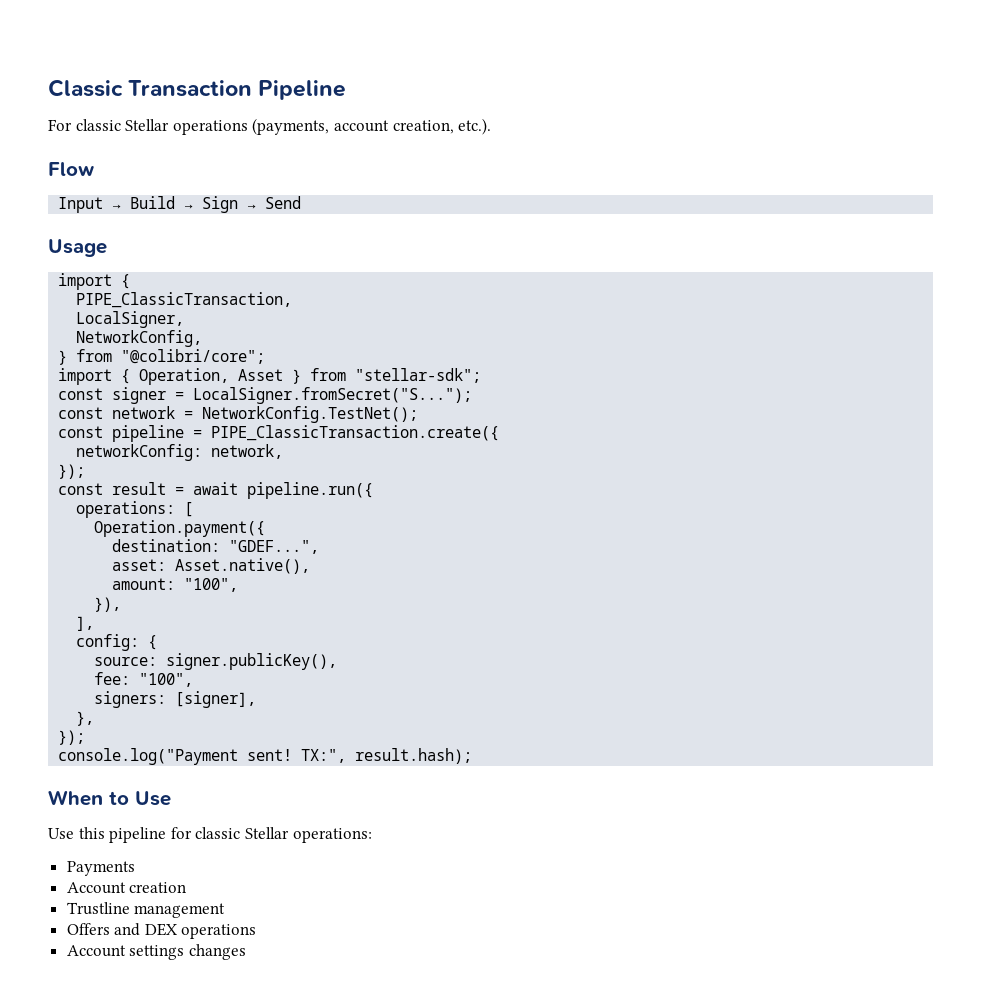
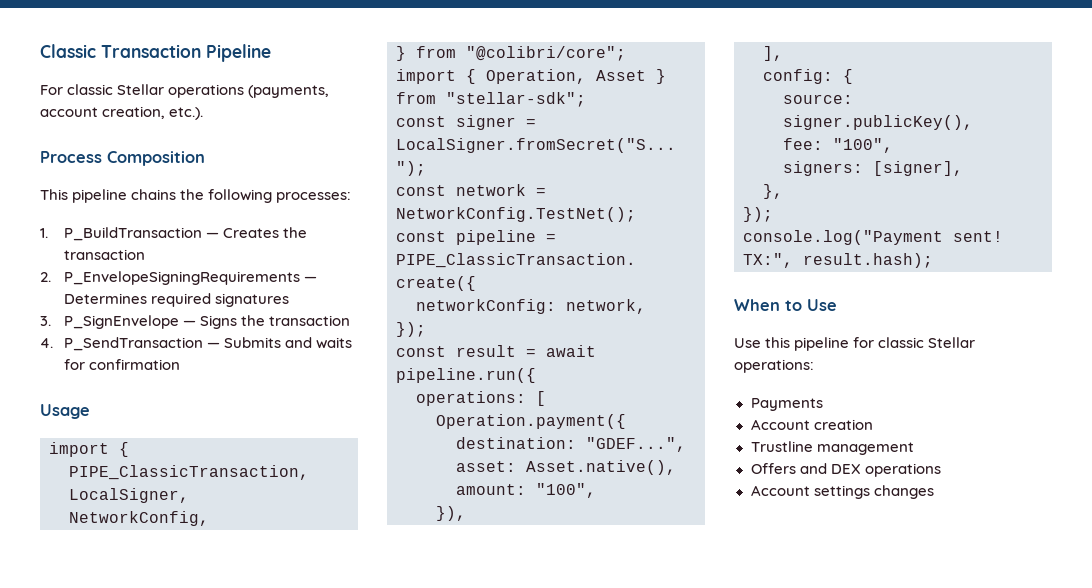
[48,162,94,176] [58,196,302,213] Flow // Input → Build → Sign → Send -> [40,151,205,166] [40,189,352,203] [40,227,308,241] [64,249,146,260] [40,271,318,285] [64,293,290,307] [40,315,351,329] [40,337,353,351] [64,359,181,370] Process Composition // This pipeline chains the following processes: // 1. P_BuildTransaction — Creates the transaction // 2. P_EnvelopeSigningRequirements — Determines required signatures // 3. P_SignEnvelope — Signs the transaction // 4. P_SendTransaction — Submits and waits for confirmation

